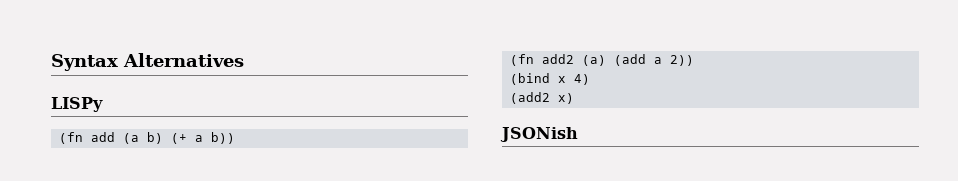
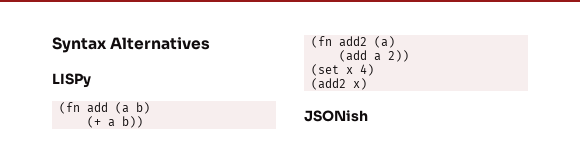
(163, 138) none -> (150, 108) //
(606, 60) none -> (395, 42) //
[509,73,550,85] (bind -> [310,64,339,76] (set

